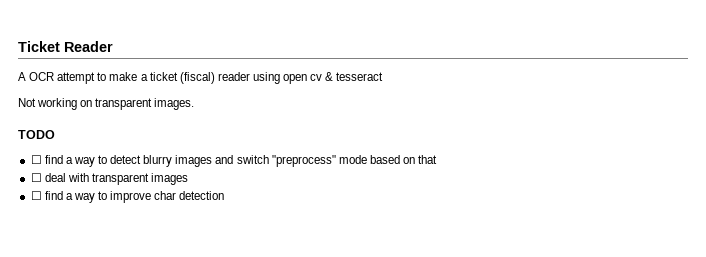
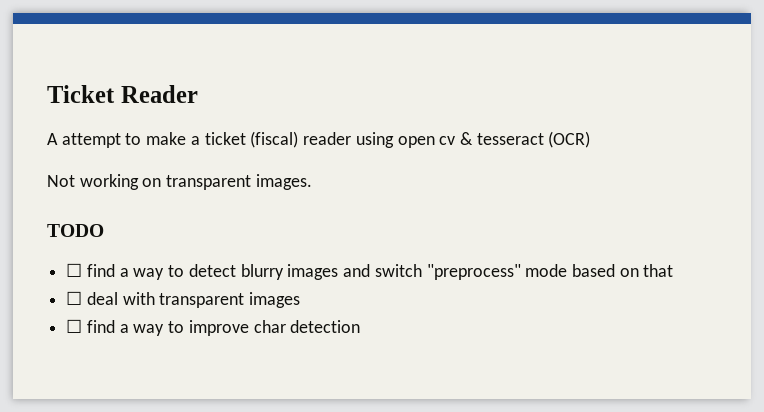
[29,72,55,81] OCR -> (58, 139) none
(384, 76) none -> [548,131,591,148] (OCR)

